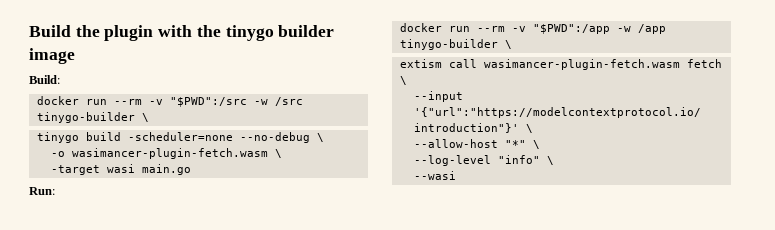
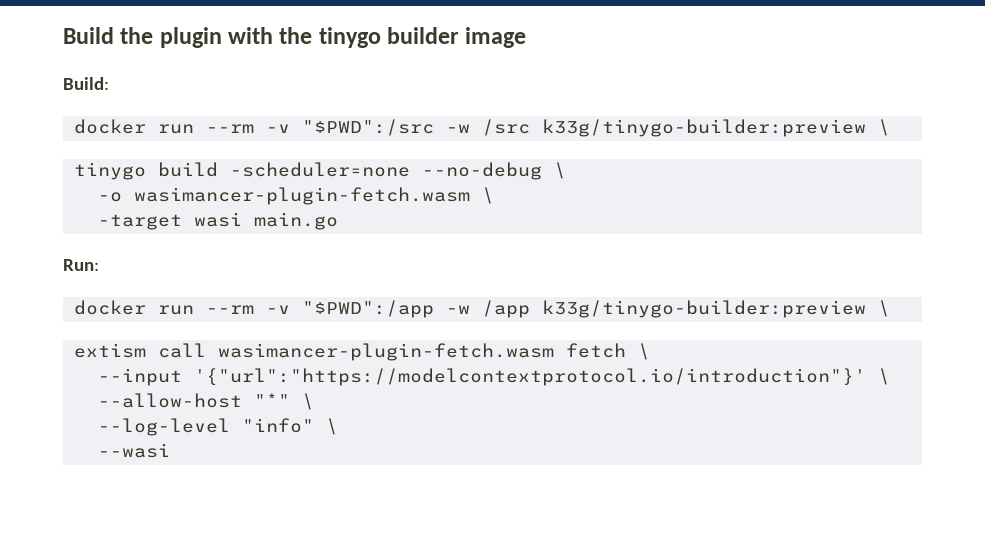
[36,112,135,123] tinygo-builder -> [542,119,867,137] k33g/tinygo-builder:preview
[399,39,498,50] tinygo-builder -> [542,300,867,318] k33g/tinygo-builder:preview

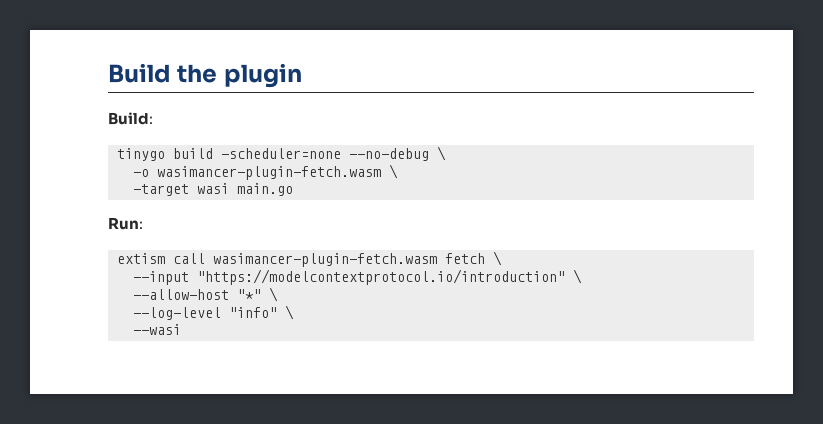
[228,27,527,48] [63,77,109,90] [74,119,891,137] with the tinygo builder image // Build: // docker run --rm -v "$PWD":/src -w /src k33g/tinygo-builder:preview \ -> [108,112,153,125] // Build:
[74,300,891,318] // docker run --rm -v "$PWD":/app -w /app k33g/tinygo-builder:preview \ -> (143, 223) none
[194,368,867,386] '{"url":"https://modelcontextprotocol.io/introduction"}' -> [197,269,565,285] "https://modelcontextprotocol.io/introduction"

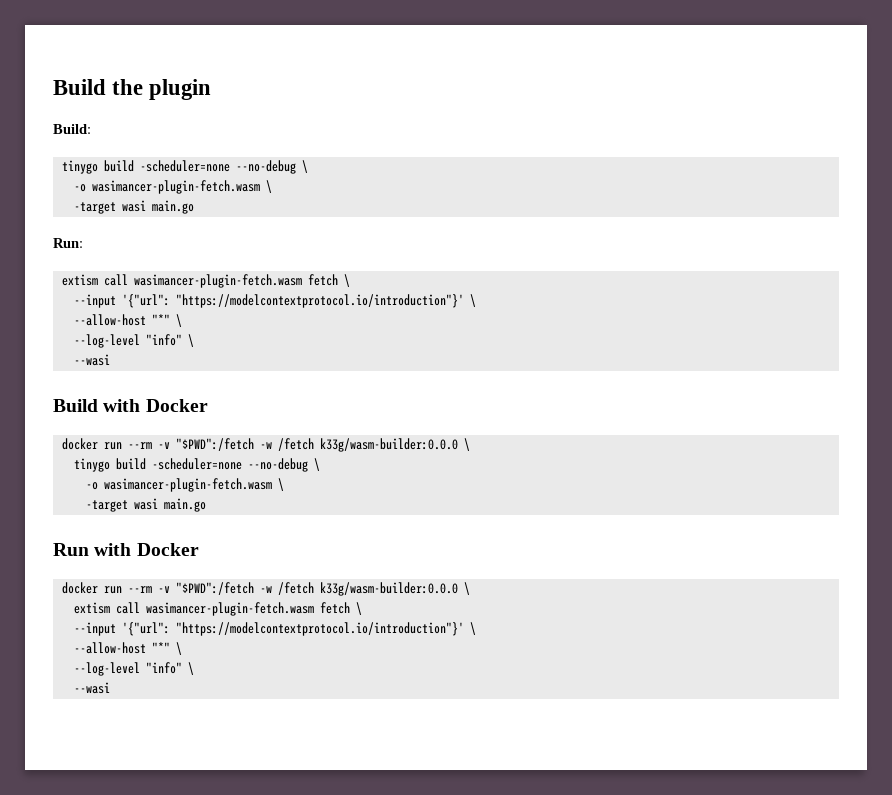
[197,269,582,285] [133,287,278,302] [133,305,294,320] [133,324,181,335] "https://modelcontextprotocol.io/introduction" \ // --allow-host "*" \ // --log-level "info" \ // --wasi -> [121,294,476,308] [73,314,182,327] [73,334,194,348] [73,354,110,366] [53,399,208,412] [61,438,470,452] [73,458,320,472] [85,478,284,492] [85,498,206,512] [53,543,199,556] [61,582,470,596] [73,602,362,616] [73,622,476,636] [73,642,182,655] [73,662,194,676] [73,682,110,694] '{"url": "https://modelcontextprotocol.io/introduction"}' \ // --allow-host "*" \ // --log-level "info" \ // --wasi // Build with Docker // docker run --rm -v "$PWD":/fetch -w /fetch k33g/wasm-builder:0.0.0 \ // tinygo build -scheduler=none --no-debug \ // -o wasimancer-plugin-fetch.wasm \ // -target wasi main.go // Run with Docker // docker run --rm -v "$PWD":/fetch -w /fetch k33g/wasm-builder:0.0.0 \ // extism call wasimancer-plugin-fetch.wasm fetch \ // --input '{"url": "https://modelcontextprotocol.io/introduction"}' \ // --allow-host "*" \ // --log-level "info" \ // --wasi

